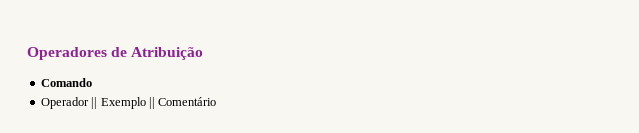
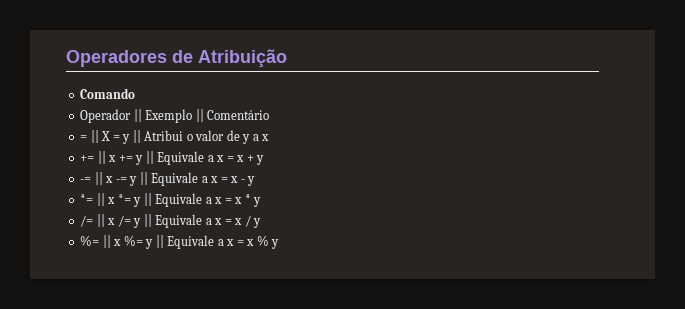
(217, 101) none -> [80,130,270,144] [80,151,265,165] [80,172,256,186] [80,193,262,207] [80,214,262,228] [80,235,280,249] // = || X = y || Atribui o valor de y a x // += || x += y || Equivale a x = x + y // -= || x -= y || Equivale a x = x - y // *= || x *= y || Equivale a x = x * y // /= || x /= y || Equivale a x = x / y // %= || x %= y || Equivale a x = x % y

